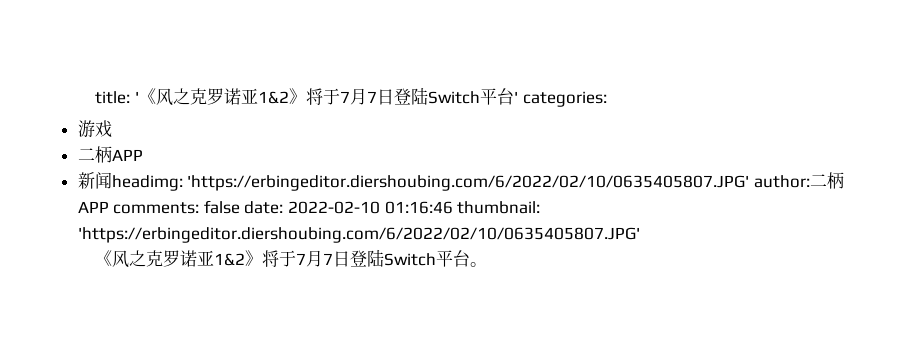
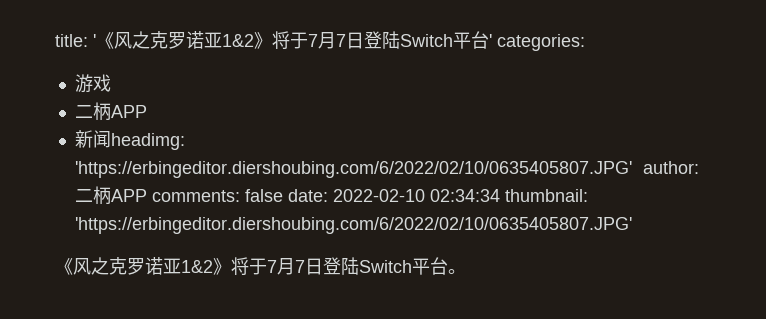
[384,201,453,214] 01:16:46 -> [429,189,500,202] 02:34:34

